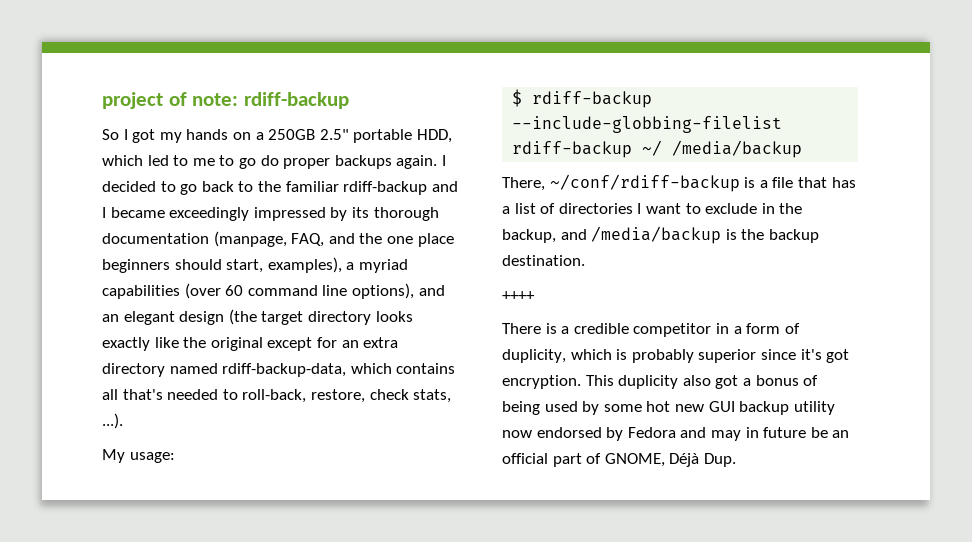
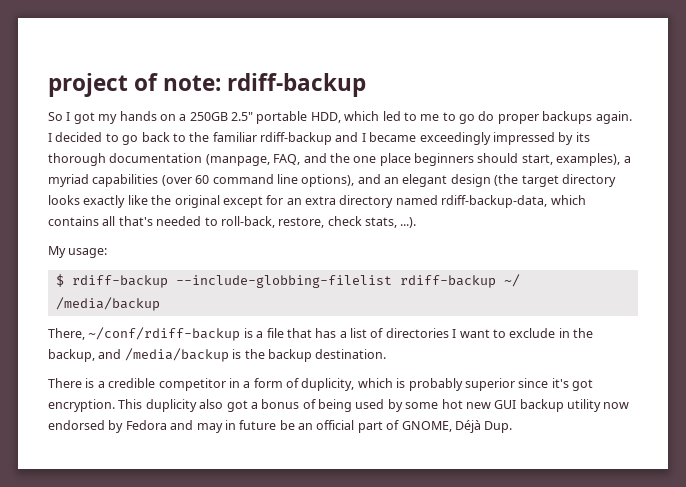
[502,291,535,300] // ++++ -> (387, 354) none

